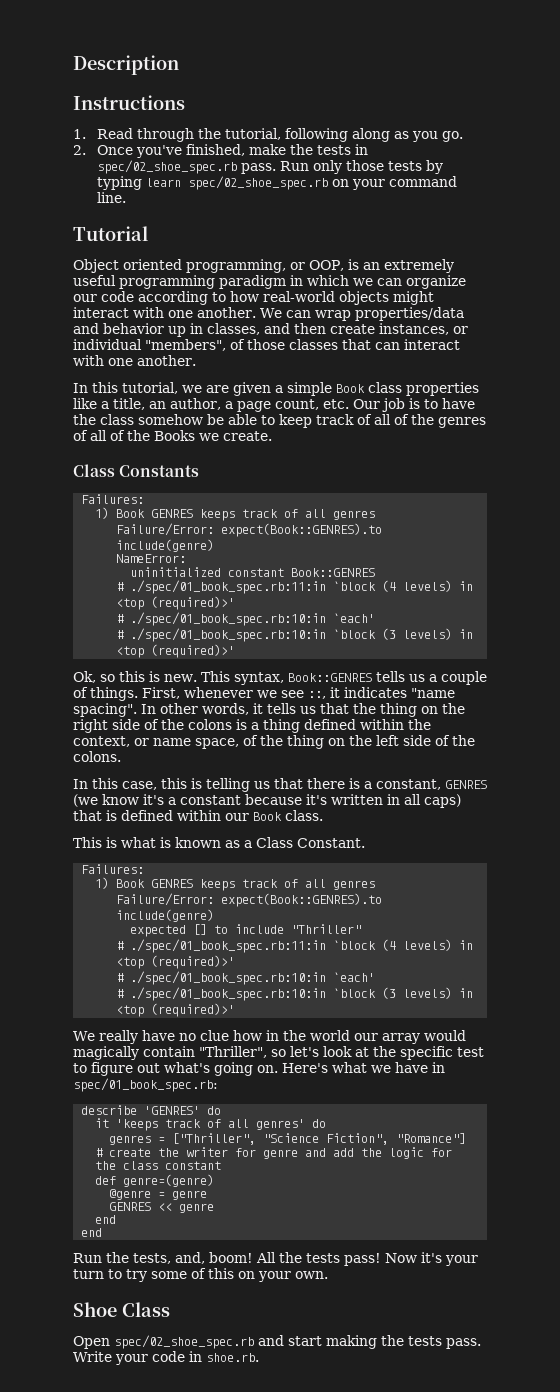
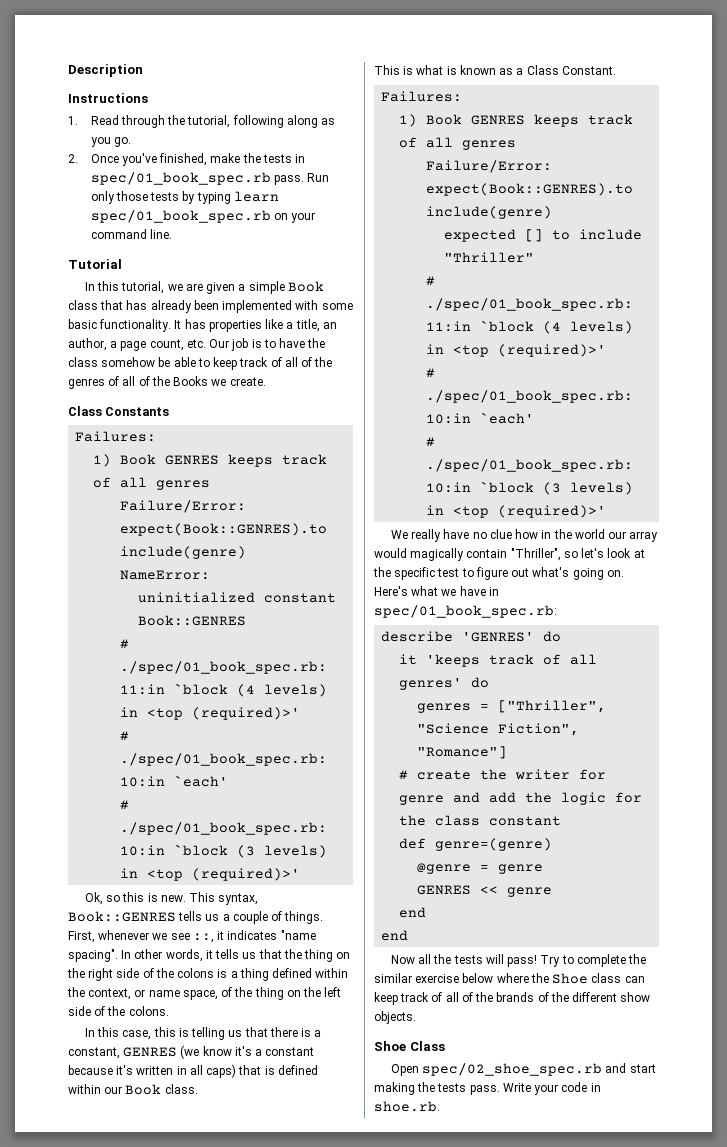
[97,160,238,174] spec/02_shoe_spec.rb -> [90,172,271,185] spec/01_book_spec.rb
[188,176,329,190] spec/02_shoe_spec.rb -> [90,210,271,223] spec/01_book_spec.rb
[73,259,454,273] [73,275,466,289] [73,291,434,305] [73,307,464,321] [73,323,468,337] [73,339,460,351] [73,355,196,366] // Object oriented programming, or OOP, is an extremely useful programming paradigm in which we can organize our code according to how real-world objects might interact with one another. We can wrap properties/data and behavior up in classes, and then create instances, or individual "members", of those classes that can interact with one another. -> (122, 264) none
(402, 387) none -> [100,300,353,313] [68,319,206,332] that has already been implemented with some basic functionality. It has
[73,1252,478,1266] [73,1268,328,1282] Run the tests, and, boom! All the tests pass! Now it's your turn to try some of this on your own. -> [390,954,647,967] [374,973,645,984] [374,992,651,1005] [374,1011,416,1024] Now all the tests will pass! Try to complete the similar exercise below where the Shoe class can keep track of all of the brands of the different show objects.

